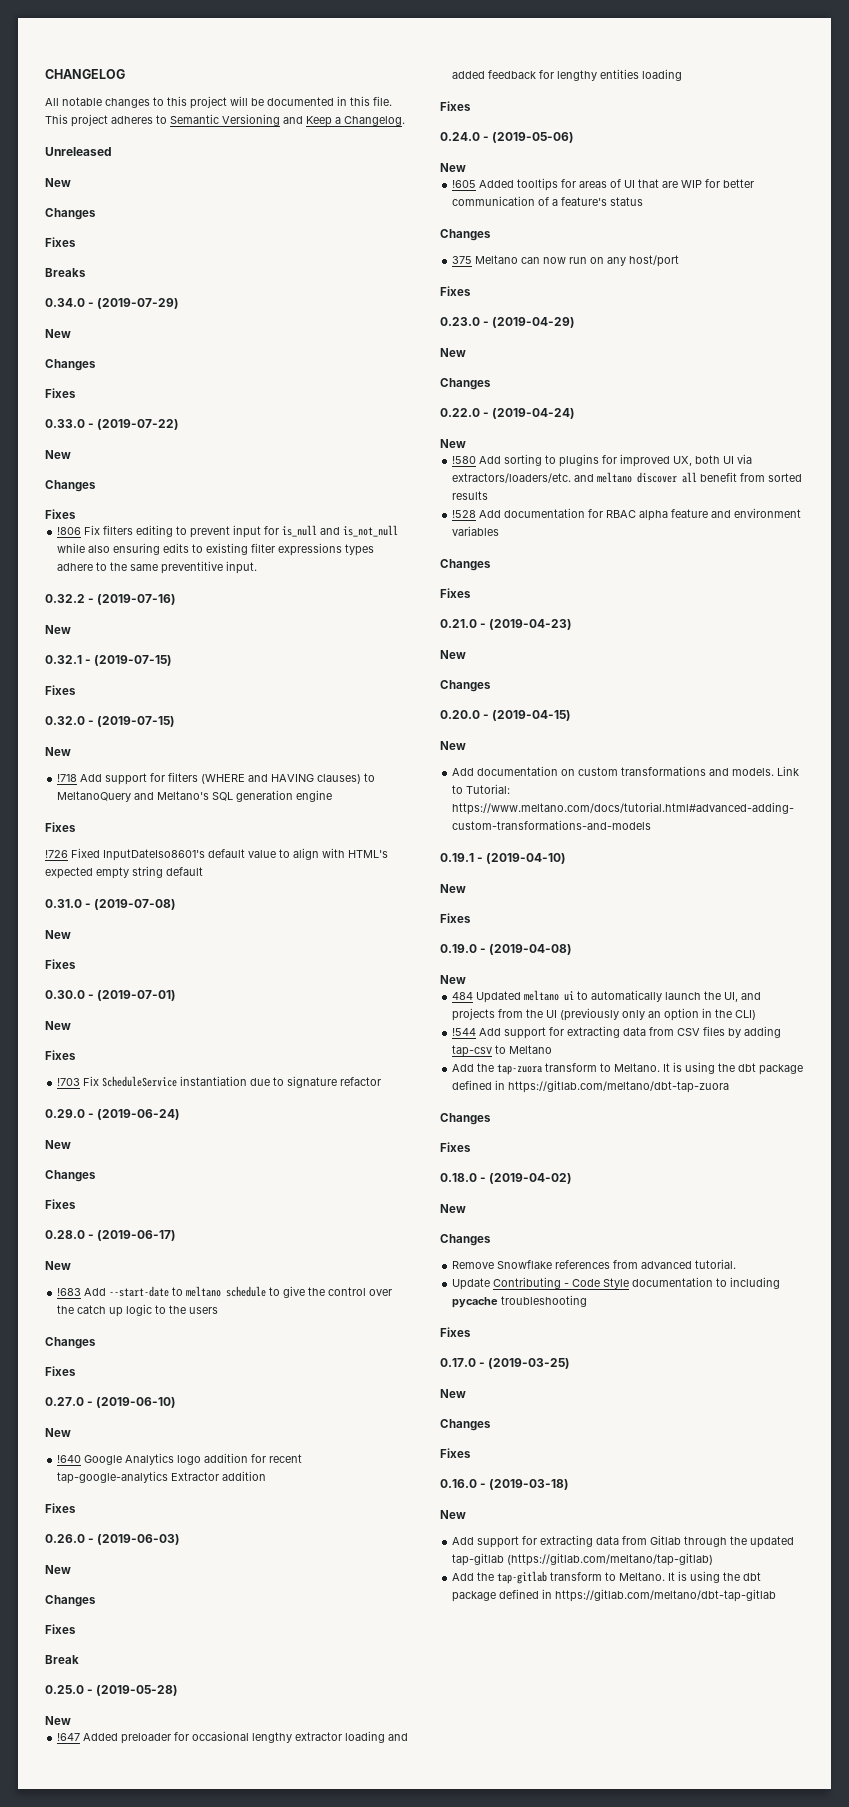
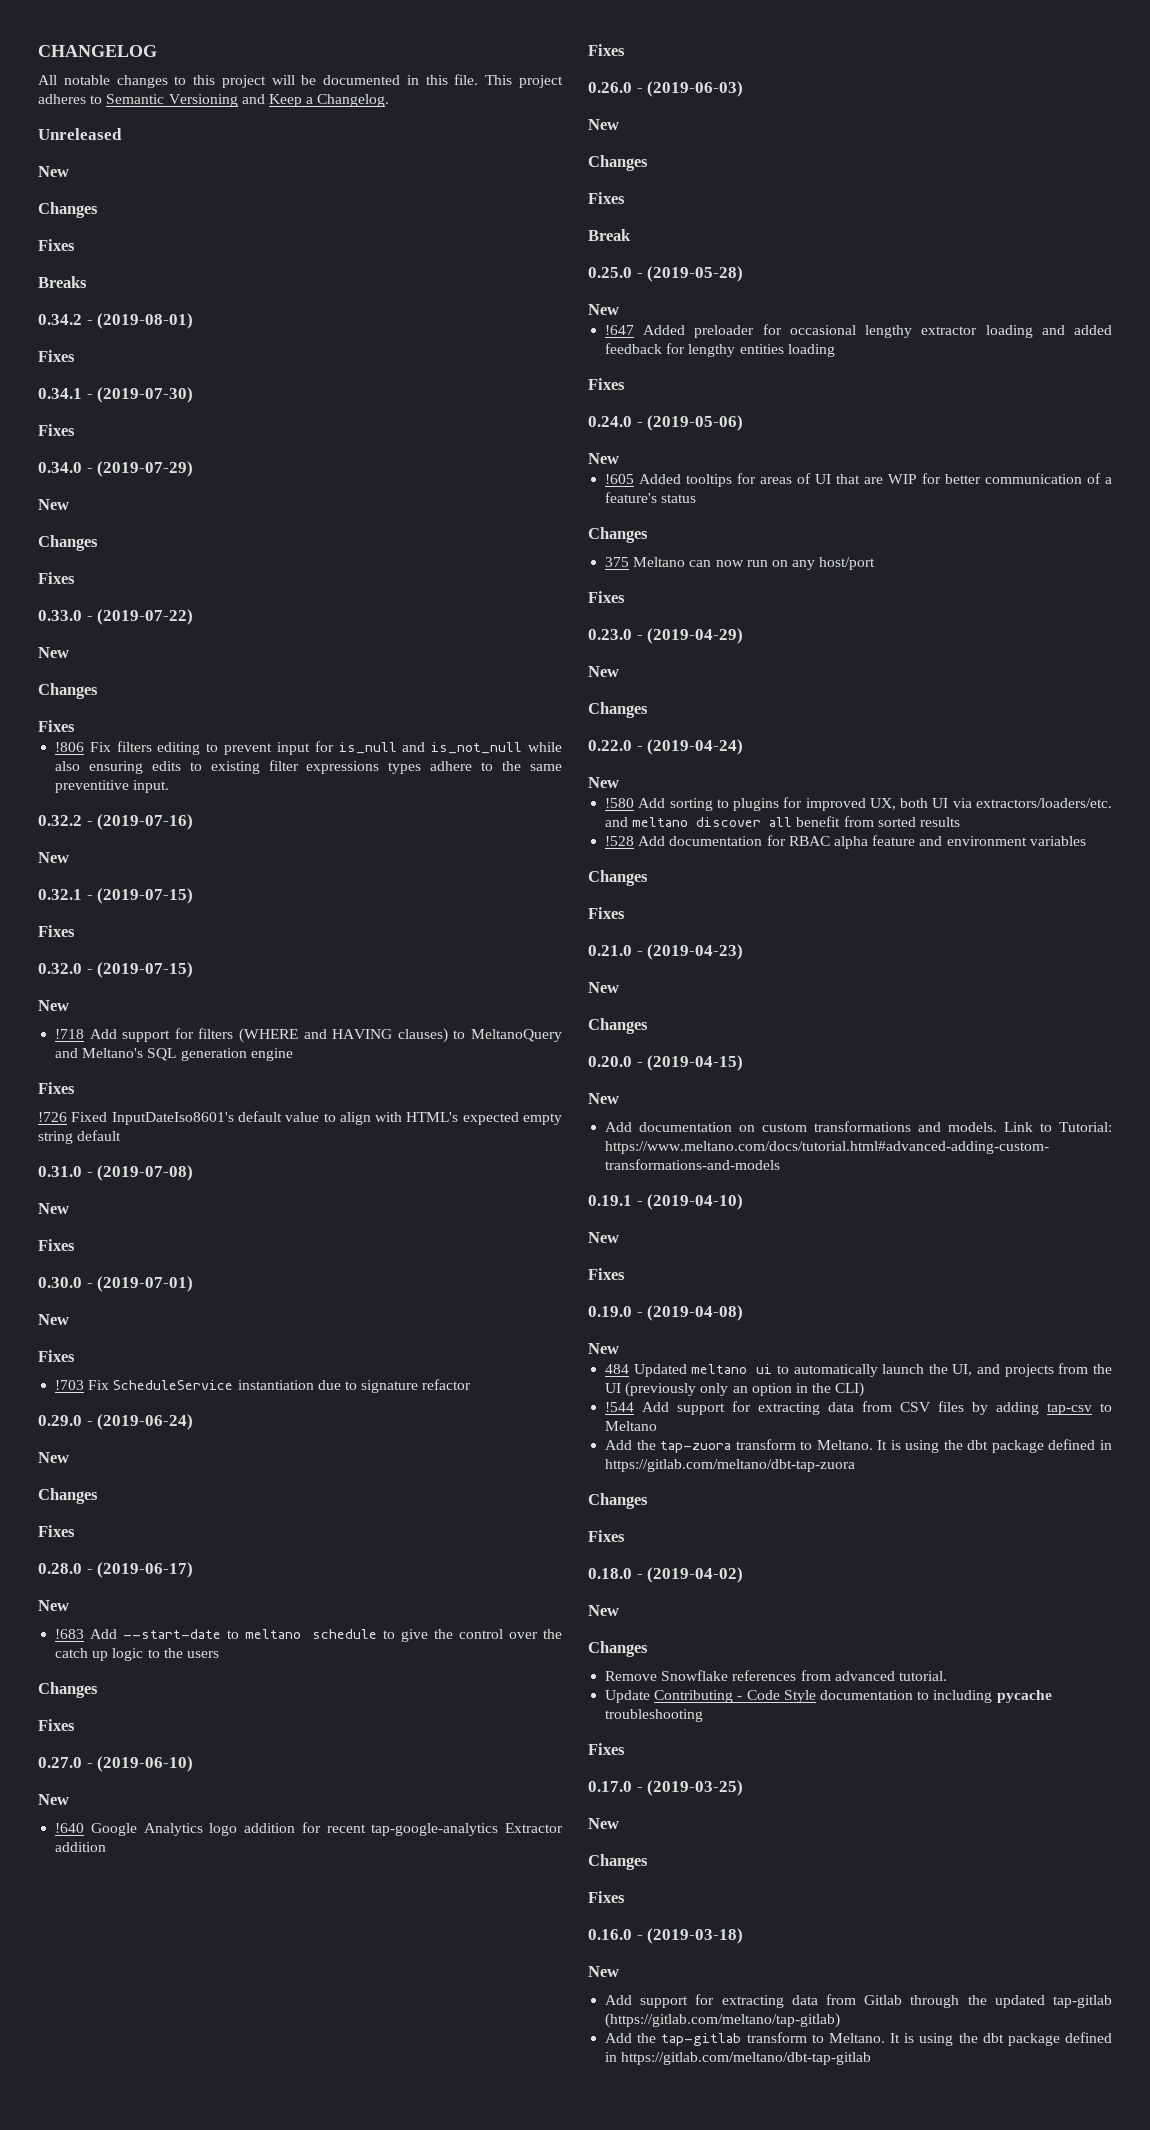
(86, 272) none -> [38,313,194,329] [38,350,75,362] [38,387,194,403] [38,424,75,436] // 0.34.2 - (2019-08-01) // Fixes // 0.34.1 - (2019-07-30) // Fixes

